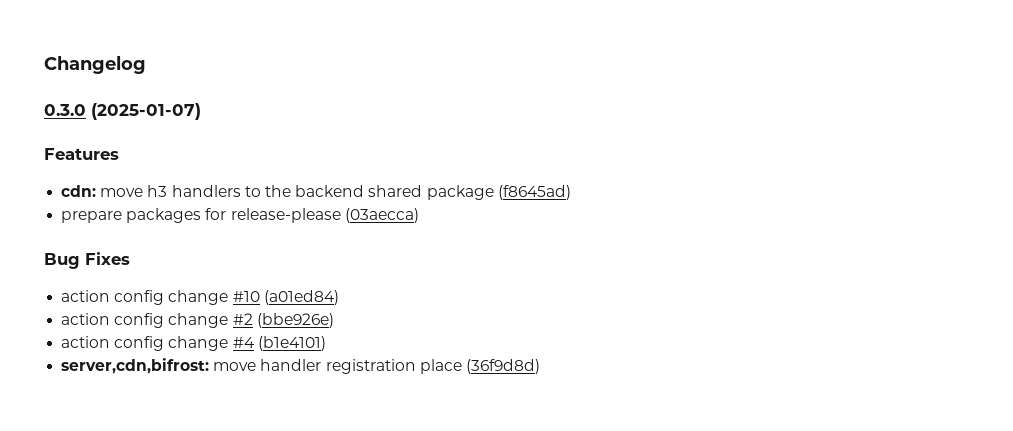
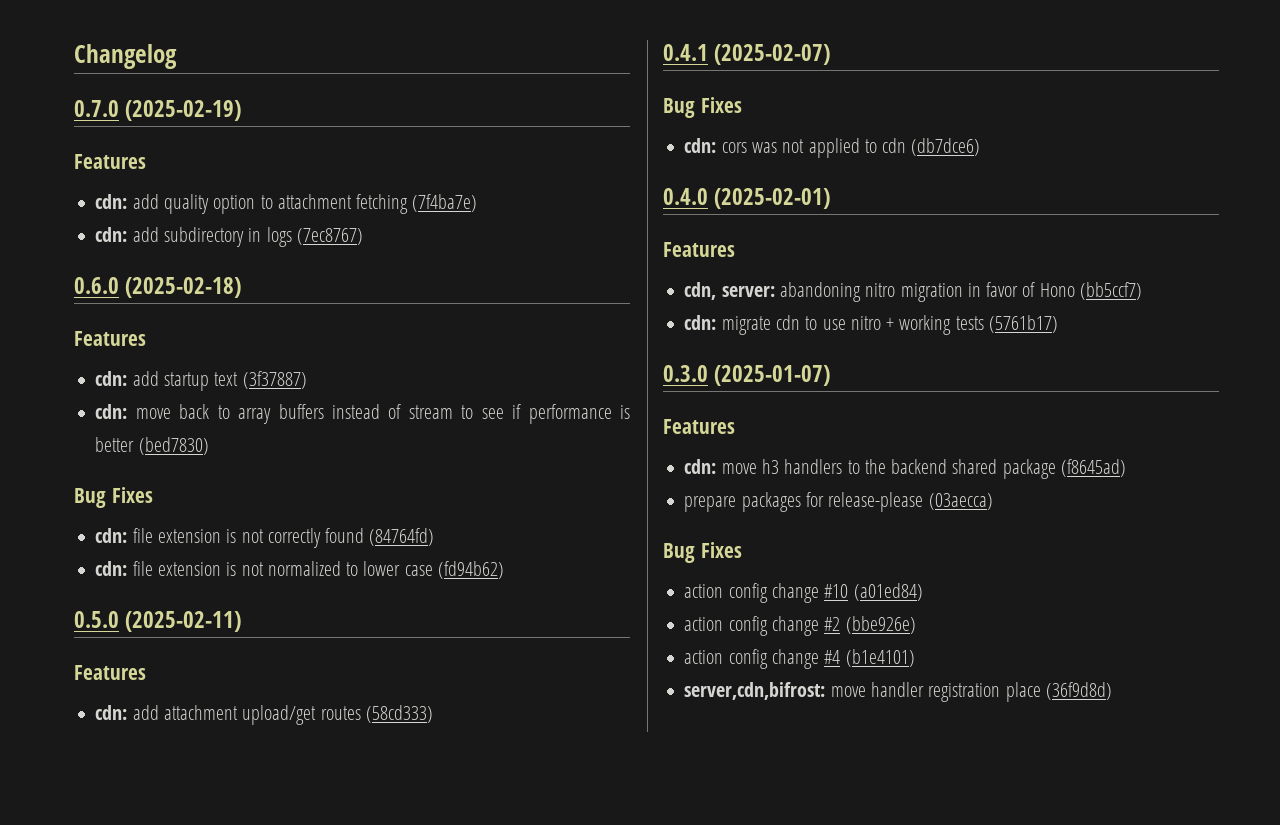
(146, 65) none -> [74,100,242,121] [74,154,146,169] [95,194,478,214] [95,227,363,247] [74,277,242,298] [74,331,146,346] [95,371,307,391] [95,404,630,424] [95,437,209,455] [74,487,153,508] [95,528,435,548] [95,561,504,579] [74,611,242,632] [74,665,146,680] [95,705,433,725] [663,44,831,65] [663,97,742,118] [684,138,981,158] [663,188,831,209] [663,242,735,257] [684,282,1142,302] [684,315,1058,335] // 0.7.0 (2025-02-19) // Features // cdn: add quality option to attachment fetching (7f4ba7e) // cdn: add subdirectory in logs (7ec8767) // 0.6.0 (2025-02-18) // Features // cdn: add startup text (3f37887) // cdn: move back to array buffers instead of stream to see if performance is better (bed7830) // Bug Fixes // cdn: file extension is not correctly found (84764fd) // cdn: file extension is not normalized to lower case (fd94b62) // 0.5.0 (2025-02-11) // Features // cdn: add attachment upload/get routes (58cd333) // 0.4.1 (2025-02-07) // Bug Fixes // cdn: cors was not applied to cdn (db7dce6) // 0.4.0 (2025-02-01) // Features // cdn, server: abandoning nitro migration in favor of Hono (bb5ccf7) // cdn: migrate cdn to use nitro + working tests (5761b17)

